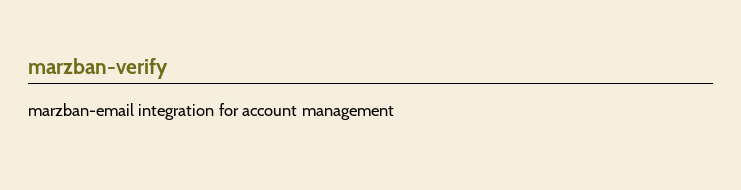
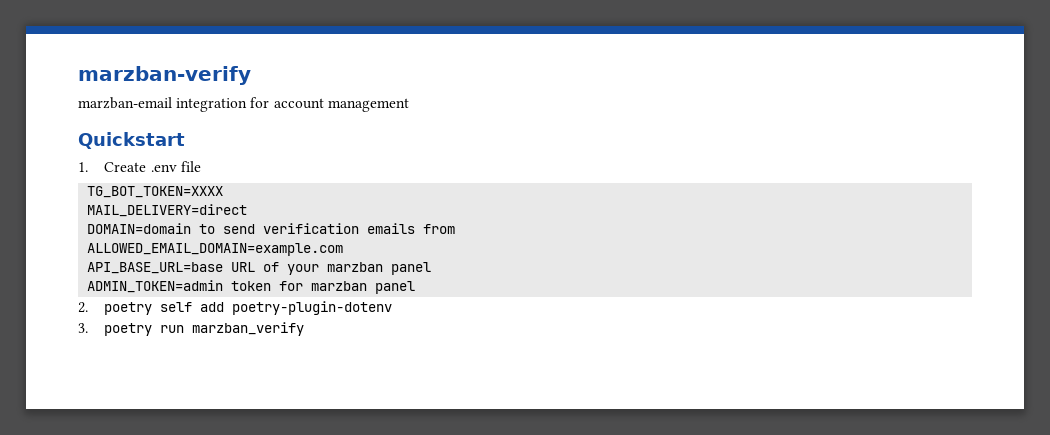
(394, 113) none -> [78,132,185,149] [78,161,201,172] [87,186,224,198] [87,204,248,217] [87,223,456,234] [87,243,344,256] [87,262,432,275] [87,280,416,294] [78,301,393,315] [78,322,305,336] // Quickstart // 1. Create .env file // TG_BOT_TOKEN=XXXX // MAIL_DELIVERY=direct // DOMAIN=domain to send verification emails from // ALLOWED_EMAIL_DOMAIN=example.com // API_BASE_URL=base URL of your marzban panel // ADMIN_TOKEN=admin token for marzban panel // 2. poetry self add poetry-plugin-dotenv // 3. poetry run marzban_verify

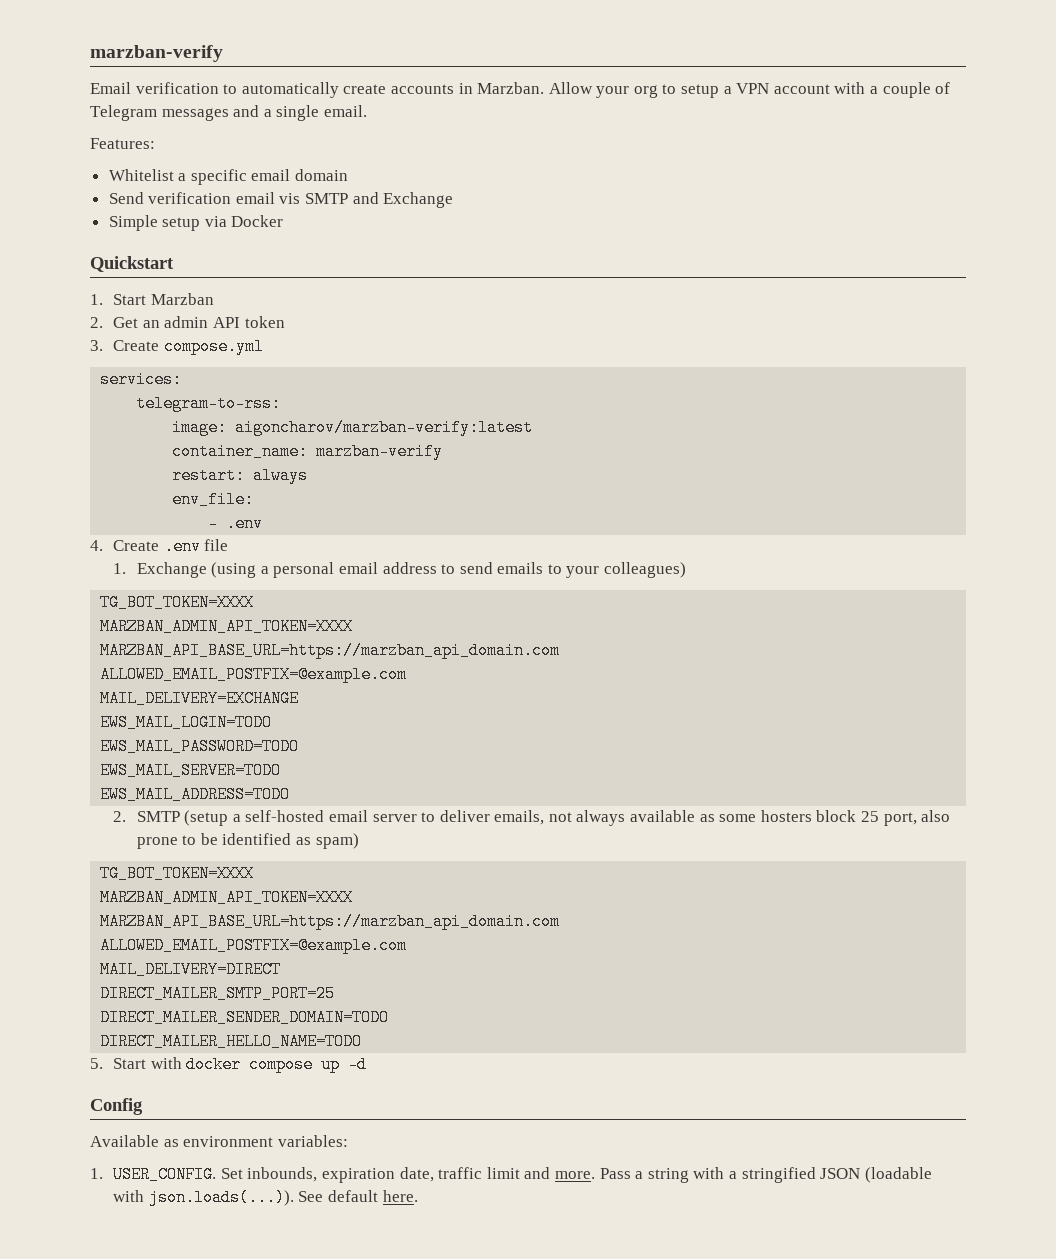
[78,66,251,85] [78,97,409,112] [78,132,185,149] [78,161,201,172] [87,186,224,198] [87,204,248,217] [87,223,456,234] [87,243,344,256] [87,262,432,275] [87,280,416,294] [78,301,393,315] [78,322,305,336] marzban-verify // marzban-email integration for account management // Quickstart // 1. Create .env file // TG_BOT_TOKEN=XXXX // MAIL_DELIVERY=direct // DOMAIN=domain to send verification emails from // ALLOWED_EMAIL_DOMAIN=example.com // API_BASE_URL=base URL of your marzban panel // ADMIN_TOKEN=admin token for marzban panel // 2. poetry self add poetry-plugin-dotenv // 3. poetry run marzban_verify -> [90,45,223,62] [90,82,951,98] [90,105,367,121] [90,138,155,149] [108,169,349,185] [108,192,454,208] [108,215,284,231] [90,256,174,272] [90,293,214,305] [90,316,285,328] [90,338,264,355] [100,371,183,388] [136,395,282,412] [172,419,534,436] [172,443,444,460] [172,467,309,484] [172,491,255,508] [208,515,264,532] [90,538,229,555] [113,562,687,578] [100,594,255,611] [100,618,354,635] [100,642,561,659] [100,666,408,683] [100,690,300,707] [100,714,273,731] [100,738,300,755] [100,762,282,779] [100,786,291,803] [113,810,951,826] [136,833,359,849] [100,865,255,882] [100,889,354,906] [100,913,561,930] [100,937,408,954] [100,961,282,978] [100,985,336,1002] [100,1009,390,1026] [100,1033,363,1050] [90,1056,368,1073] [90,1098,143,1115] [90,1135,348,1147] [90,1166,932,1183] [113,1189,418,1206] marzban-verify // Email verification to automatically create accounts in Marzban. Allow your org to setup a VPN account with a couple of Telegram messages and a single email. // Features: // Whitelist a specific email domain // Send verification email vis SMTP and Exchange // Simple setup via Docker // Quickstart // 1. Start Marzban // 2. Get an admin API token // 3. Create compose.yml // services: // telegram-to-rss: // image: aigoncharov/marzban-verify:latest // container_name: marzban-verify // restart: always // env_file: // - .env // 4. Create .env file // 1. Exchange (using a personal email address to send emails to your colleagues) // TG_BOT_TOKEN=XXXX // MARZBAN_ADMIN_API_TOKEN=XXXX // MARZBAN_API_BASE_URL=https://marzban_api_domain.com // ALLOWED_EMAIL_POSTFIX=@example.com // MAIL_DELIVERY=EXCHANGE // EWS_MAIL_LOGIN=TODO // EWS_MAIL_PASSWORD=TODO // EWS_MAIL_SERVER=TODO // EWS_MAIL_ADDRESS=TODO // 2. SMTP (setup a self-hosted email server to deliver emails, not always available as some hosters block 25 port, also prone to be identified as spam) // TG_BOT_TOKEN=XXXX // MARZBAN_ADMIN_API_TOKEN=XXXX // MARZBAN_API_BASE_URL=https://marzban_api_domain.com // ALLOWED_EMAIL_POSTFIX=@example.com // MAIL_DELIVERY=DIRECT // DIRECT_MAILER_SMTP_PORT=25 // DIRECT_MAILER_SENDER_DOMAIN=TODO // DIRECT_MAILER_HELLO_NAME=TODO // 5. Start with docker compose up -d // Config // Available as environment variables: // 1. USER_CONFIG. Set inbounds, expiration date, traffic limit and more. Pass a string with a stringified JSON (loadable with json.loads(...)). See default here.

